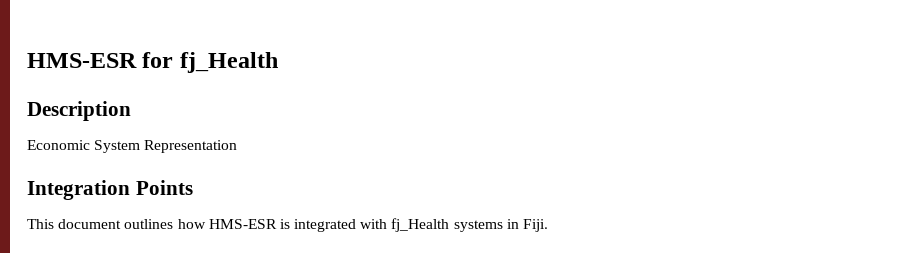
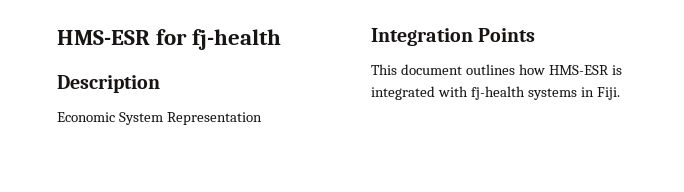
[179,52,278,73] fj_Health -> [192,29,282,50] fj-health
[391,218,450,232] fj_Health -> [470,86,525,100] fj-health

